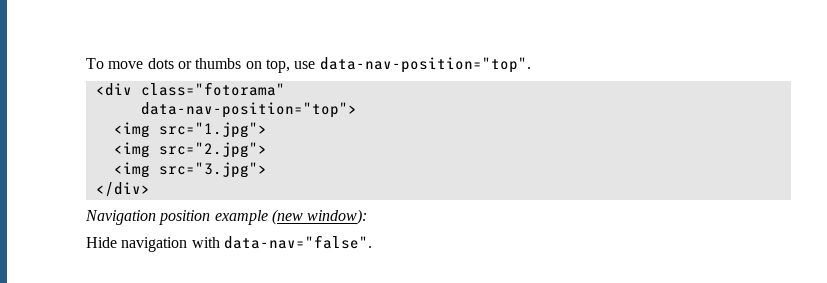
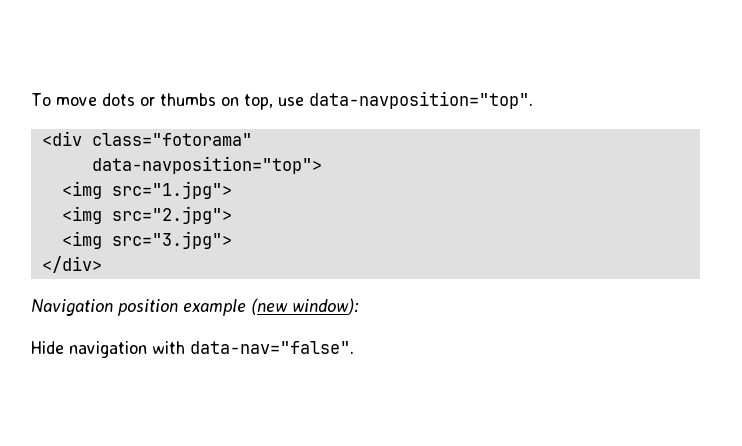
[319,57,531,73] data-nav-position="top". -> [308,91,533,109] data-navposition="top".
[140,102,357,118] data-nav-position="top"> -> [91,156,322,174] data-navposition="top">

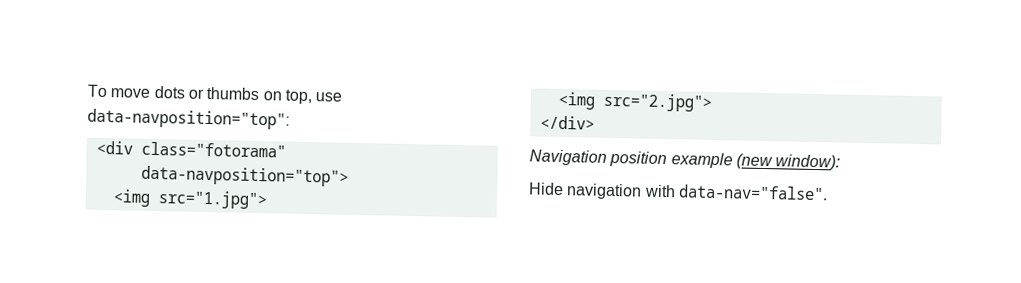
[308,91,533,109] data-navposition="top". -> [87,108,290,130] data-navposition="top":
[61,231,232,249] // <img src="3.jpg"> -> (712, 102) none

